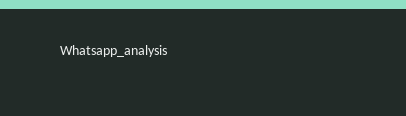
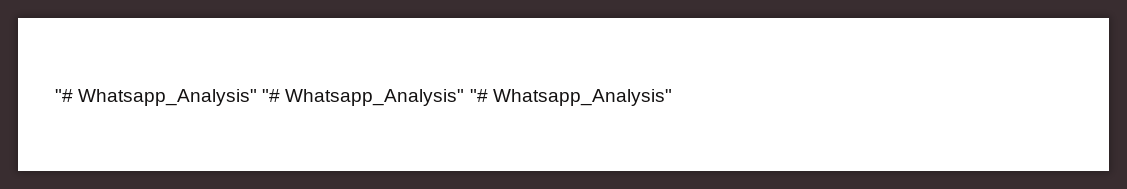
[60,45,167,57] Whatsapp_analysis -> [55,89,672,106] "# Whatsapp_Analysis" "# Whatsapp_Analysis" "# Whatsapp_Analysis"

